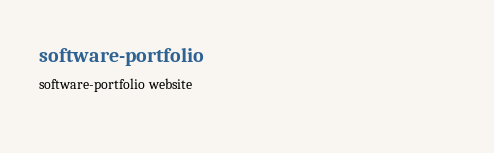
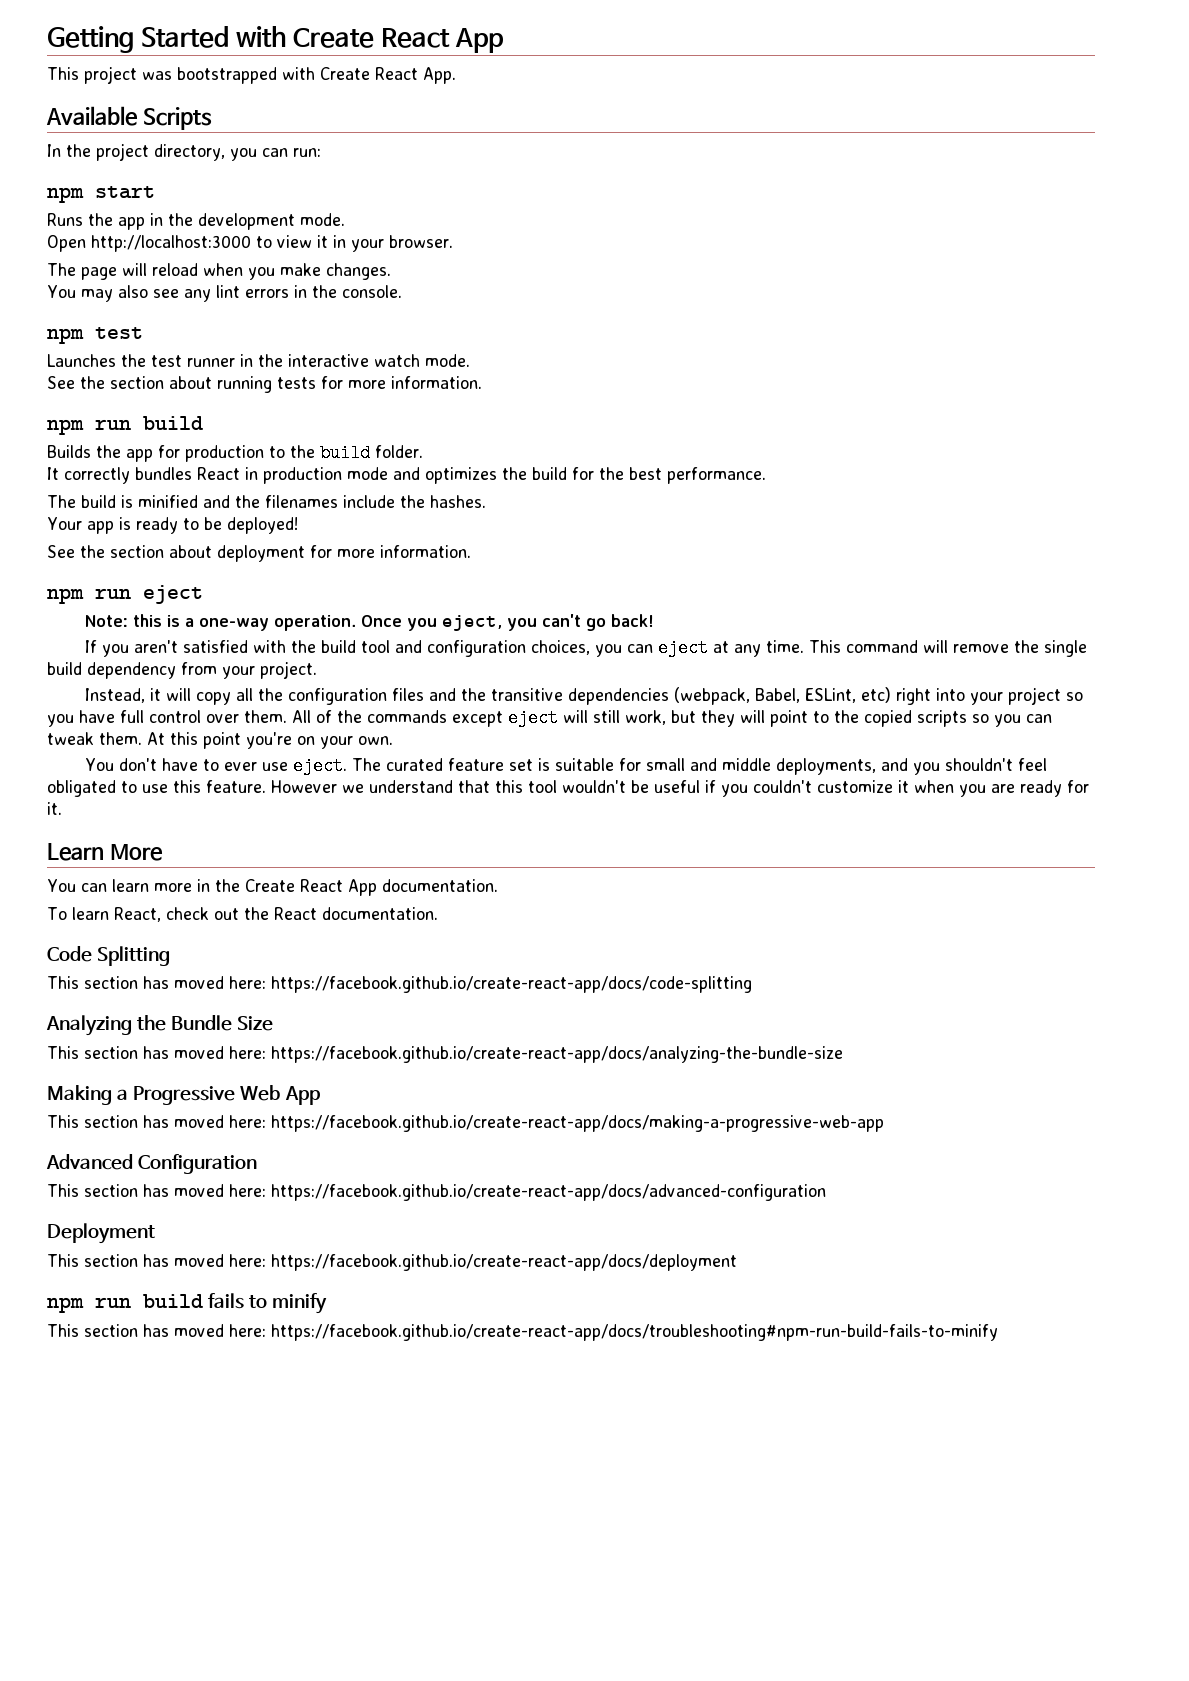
[39,47,204,66] [39,78,192,92] software-portfolio // software-portfolio website -> [47,26,504,53] [47,66,456,84] [46,106,212,130] [47,143,321,161] [47,186,155,203] [47,213,345,230] [47,235,453,252] [47,263,391,280] [47,285,402,302] [47,327,143,344] [47,354,470,367] [47,376,482,393] [47,416,203,435] [47,444,423,462] [47,467,766,484] [47,495,486,508] [47,517,298,534] [47,545,471,562] [47,585,203,604] [85,614,655,631] [85,639,1088,657] [47,661,317,679] [85,687,1084,705] [47,709,1052,727] [47,732,393,749] [85,757,1048,775] [47,780,1089,797] [47,802,62,815] [47,843,163,861] [47,879,498,896] [47,907,438,922] [47,946,171,966] [47,976,752,993] [46,1015,274,1036] [47,1046,843,1063] [47,1085,320,1105] [47,1115,884,1132] [46,1154,258,1174] [47,1184,826,1201] [47,1223,155,1244] [47,1254,737,1271] [47,1293,328,1314] [47,1324,998,1341] Getting Started with Create React App // This project was bootstrapped with Create React App. // Available Scripts // In the project directory, you can run: // npm start // Runs the app in the development mode. // Open http://localhost:3000 to view it in your browser. // The page will reload when you make changes. // You may also see any lint errors in the console. // npm test // Launches the test runner in the interactive watch mode. // See the section about running tests for more information. // npm run build // Builds the app for production to the build folder. // It correctly bundles React in production mode and optimizes the build for the best performance. // The build is minified and the filenames include the hashes. // Your app is ready to be deployed! // See the section about deployment for more information. // npm run eject // Note: this is a one-way operation. Once you eject, you can't go back! // If you aren't satisfied with the build tool and configuration choices, you can eject at any time. This command will remove the single build dependency from your project. // Instead, it will copy all the configuration files and the transitive dependencies (webpack, Babel, ESLint, etc) right into your project so you have full control over them. All of the commands except eject will still work, but they will point to the copied scripts so you can tweak them. At this point you're on your own. // You don't have to ever use eject. The curated feature set is suitable for small and middle deployments, and you shouldn't feel obligated to use this feature. However we understand that this tool wouldn't be useful if you couldn't customize it when you are ready for it. // Learn More // You can learn more in the Create React App documentation. // To learn React, check out the React documentation. // Code Splitting // This section has moved here: https://facebook.github.io/create-react-app/docs/code-splitting // Analyzing the Bundle Size // This section has moved here: https://facebook.github.io/create-react-app/docs/analyzing-the-bundle-size // Making a Progressive Web App // This section has moved here: https://facebook.github.io/create-react-app/docs/making-a-progressive-web-app // Advanced Configuration // This section has moved here: https://facebook.github.io/create-react-app/docs/advanced-configuration // Deployment // This section has moved here: https://facebook.github.io/create-react-app/docs/deployment // npm run build fails to minify // This section has moved here: https://facebook.github.io/create-react-app/docs/troubleshooting#npm-run-build-fails-to-minify

